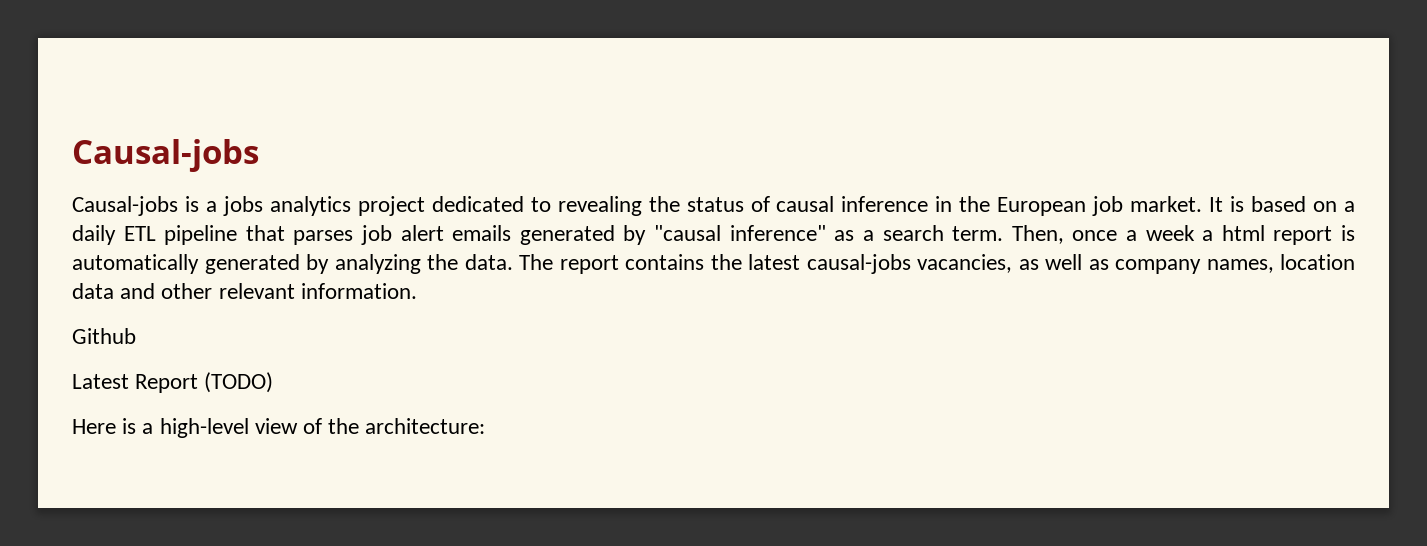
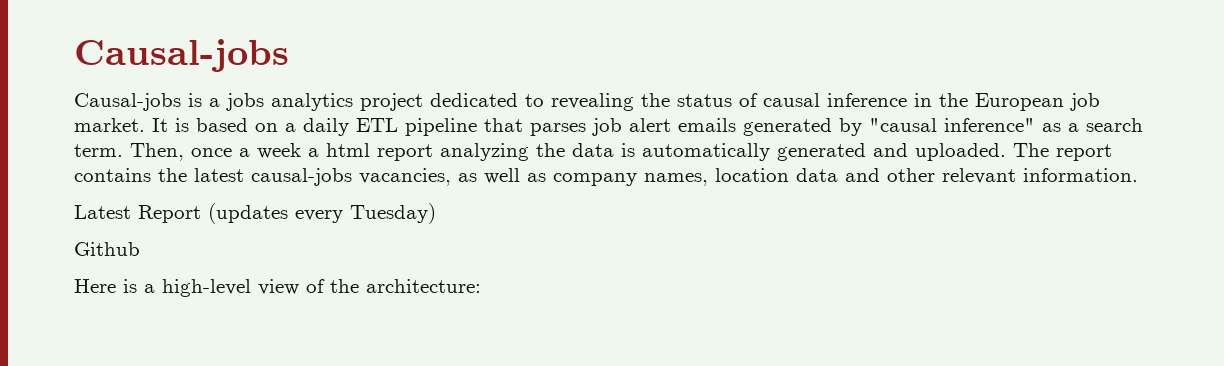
[1341,225,1355,241] [72,254,513,274] is automatically generated by analyzing the data. -> [440,143,1006,161] analyzing the data is automatically generated and uploaded.
[72,328,136,344] // Github -> (1138, 175) none
[204,372,274,393] (TODO) -> [208,203,436,224] [74,242,140,256] (updates every Tuesday) // Github

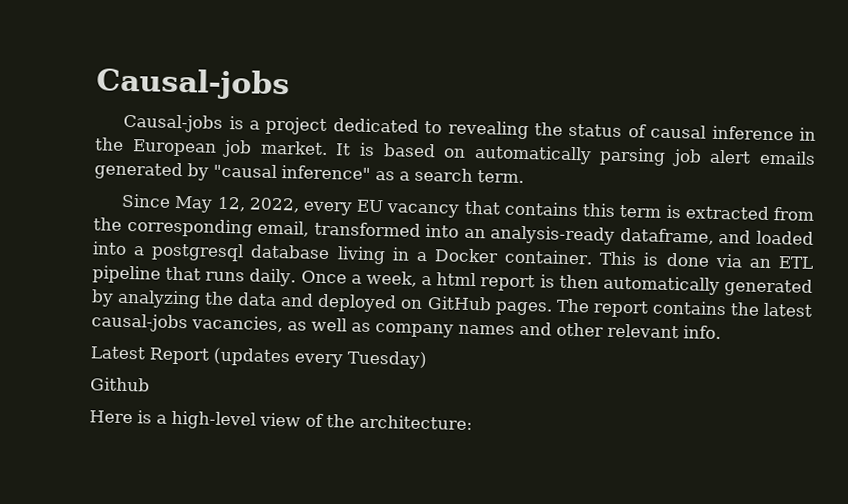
[226,93,353,111] jobs analytics -> (260, 125) none
[285,118,586,136] a daily ETL pipeline that parses -> [473,144,667,166] automatically parsing
[130,143,1006,161] Then, once a week a html report analyzing the data is automatically generated and uploaded. -> [121,193,814,221] [93,217,814,245] [92,241,813,269] [92,265,814,297] [91,289,553,316] // Since May 12, 2022, every EU vacancy that contains this term is extracted from the corresponding email, transformed into an analysis-ready dataframe, and loaded into a postgresql database living in a Docker container. This is done via an ETL pipeline that runs daily. Once a week, a html report is then automatically generated by analyzing the data and deployed on GitHub pages.
[644,168,838,186] names, location data -> [458,324,515,335] names
[1023,168,1138,182] information. -> [683,325,721,340] info.

